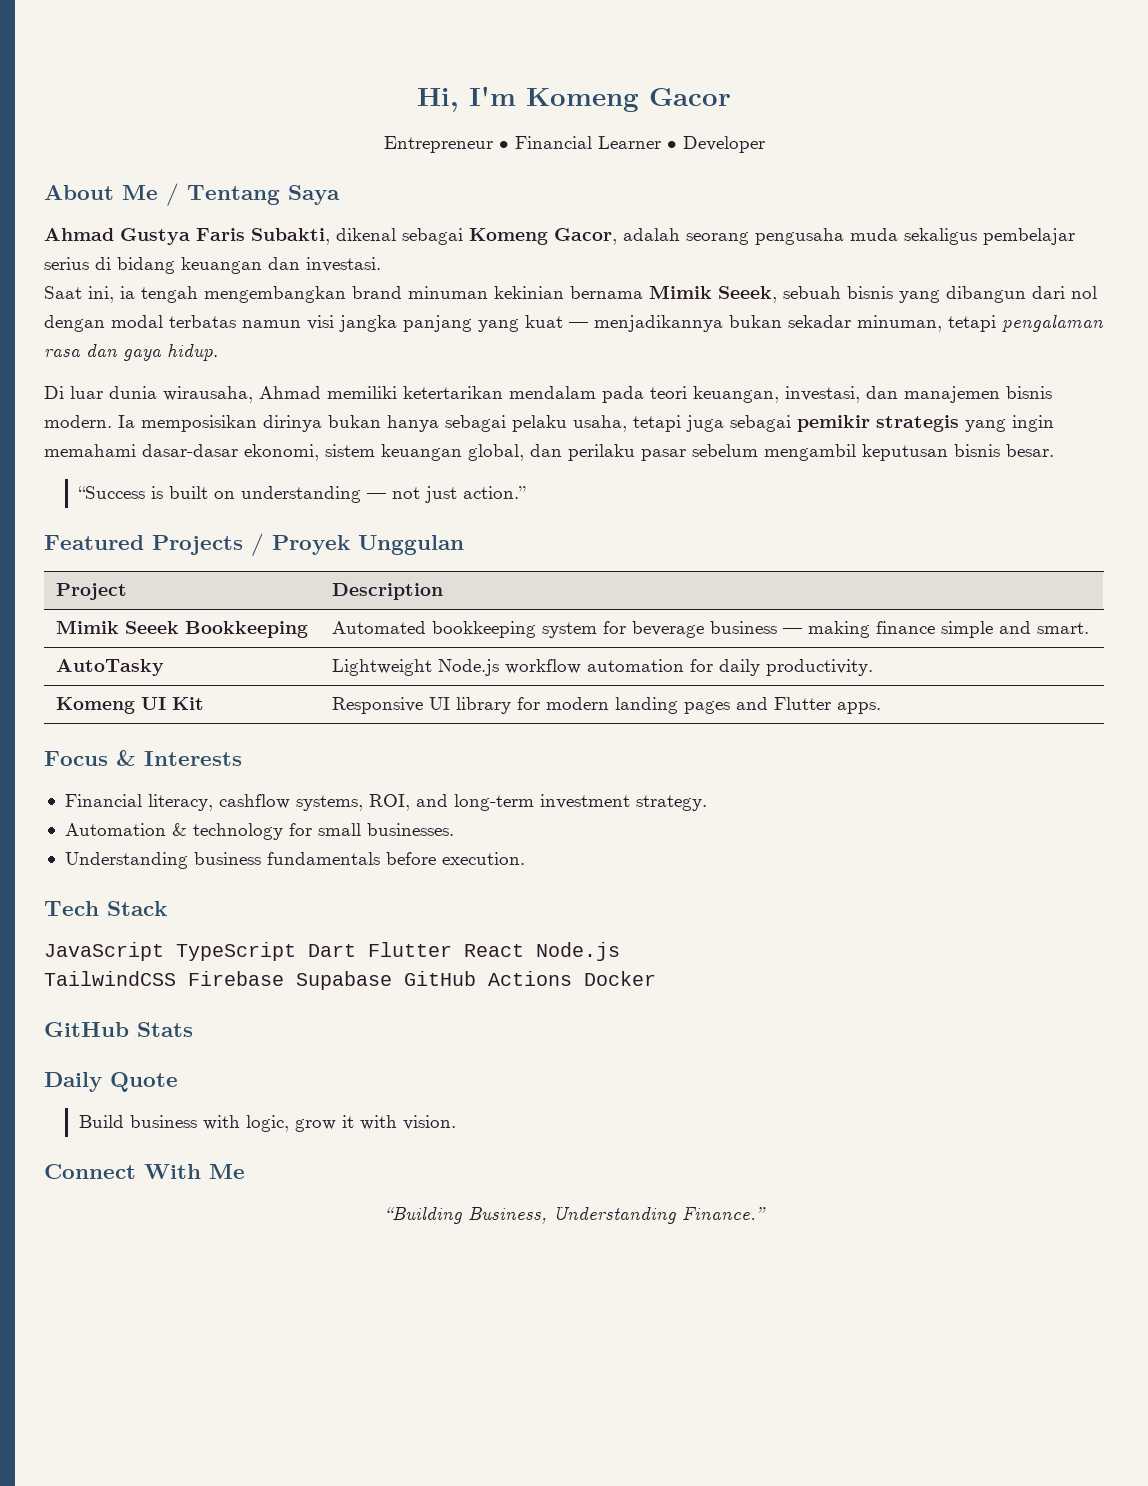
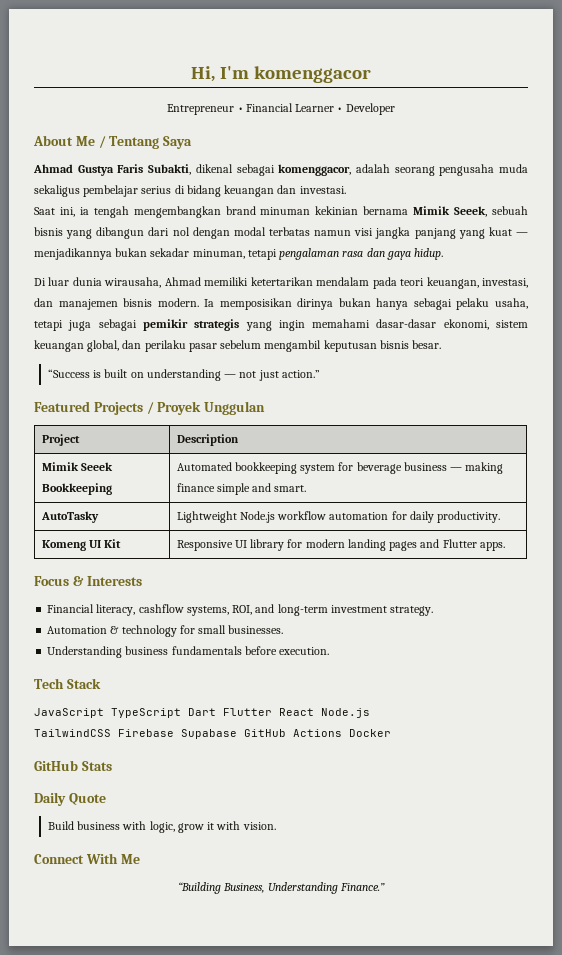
[526,88,731,112] Komeng Gacor -> [253,66,371,83] komenggacor
[469,228,617,245] Komeng Gacor, -> [278,164,352,176] komenggacor,

